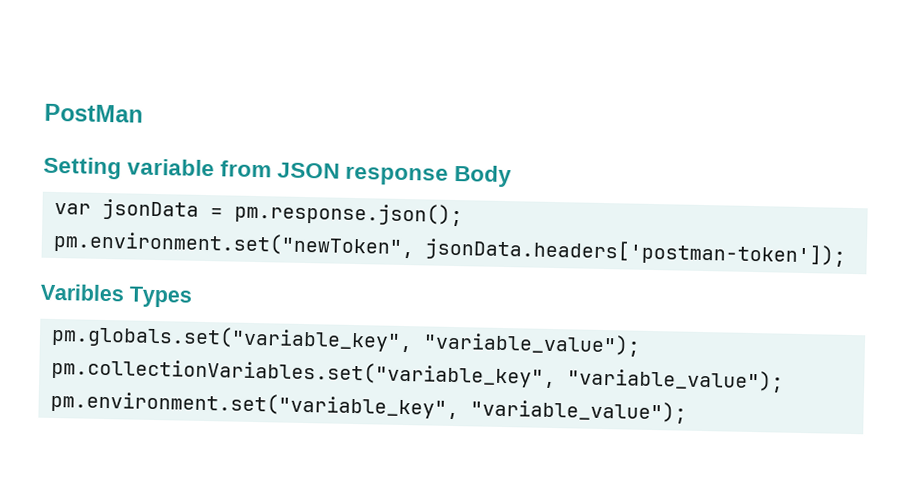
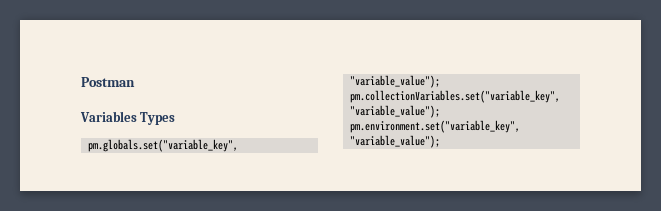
[44,103,143,123] [43,156,513,188] [54,198,464,227] [53,229,847,267] [40,283,125,302] PostMan // Setting variable from JSON response Body // var jsonData = pm.response.json(); // pm.environment.set("newToken", jsonData.headers['postman-token']); // Varibles -> [81,77,135,87] [80,111,137,122] Postman // Variables

